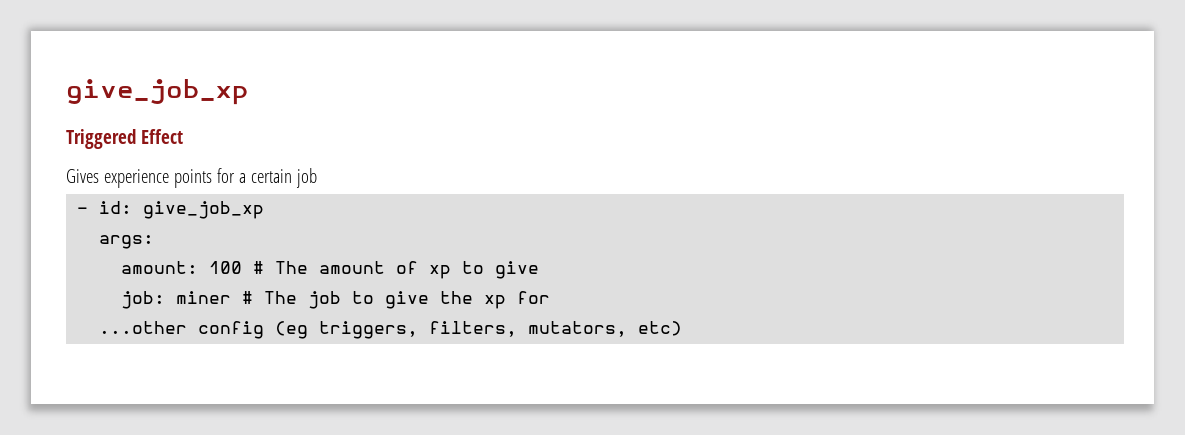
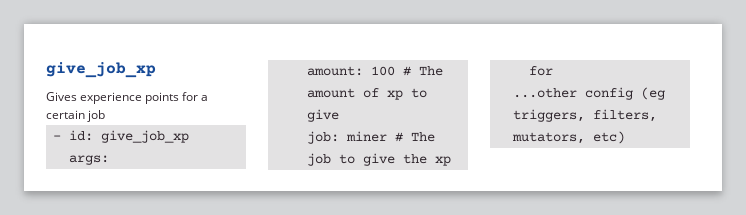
[66,79,249,105] [66,129,183,149] give_job_xp // Triggered Effect -> [46,62,156,78] give_job_xp

